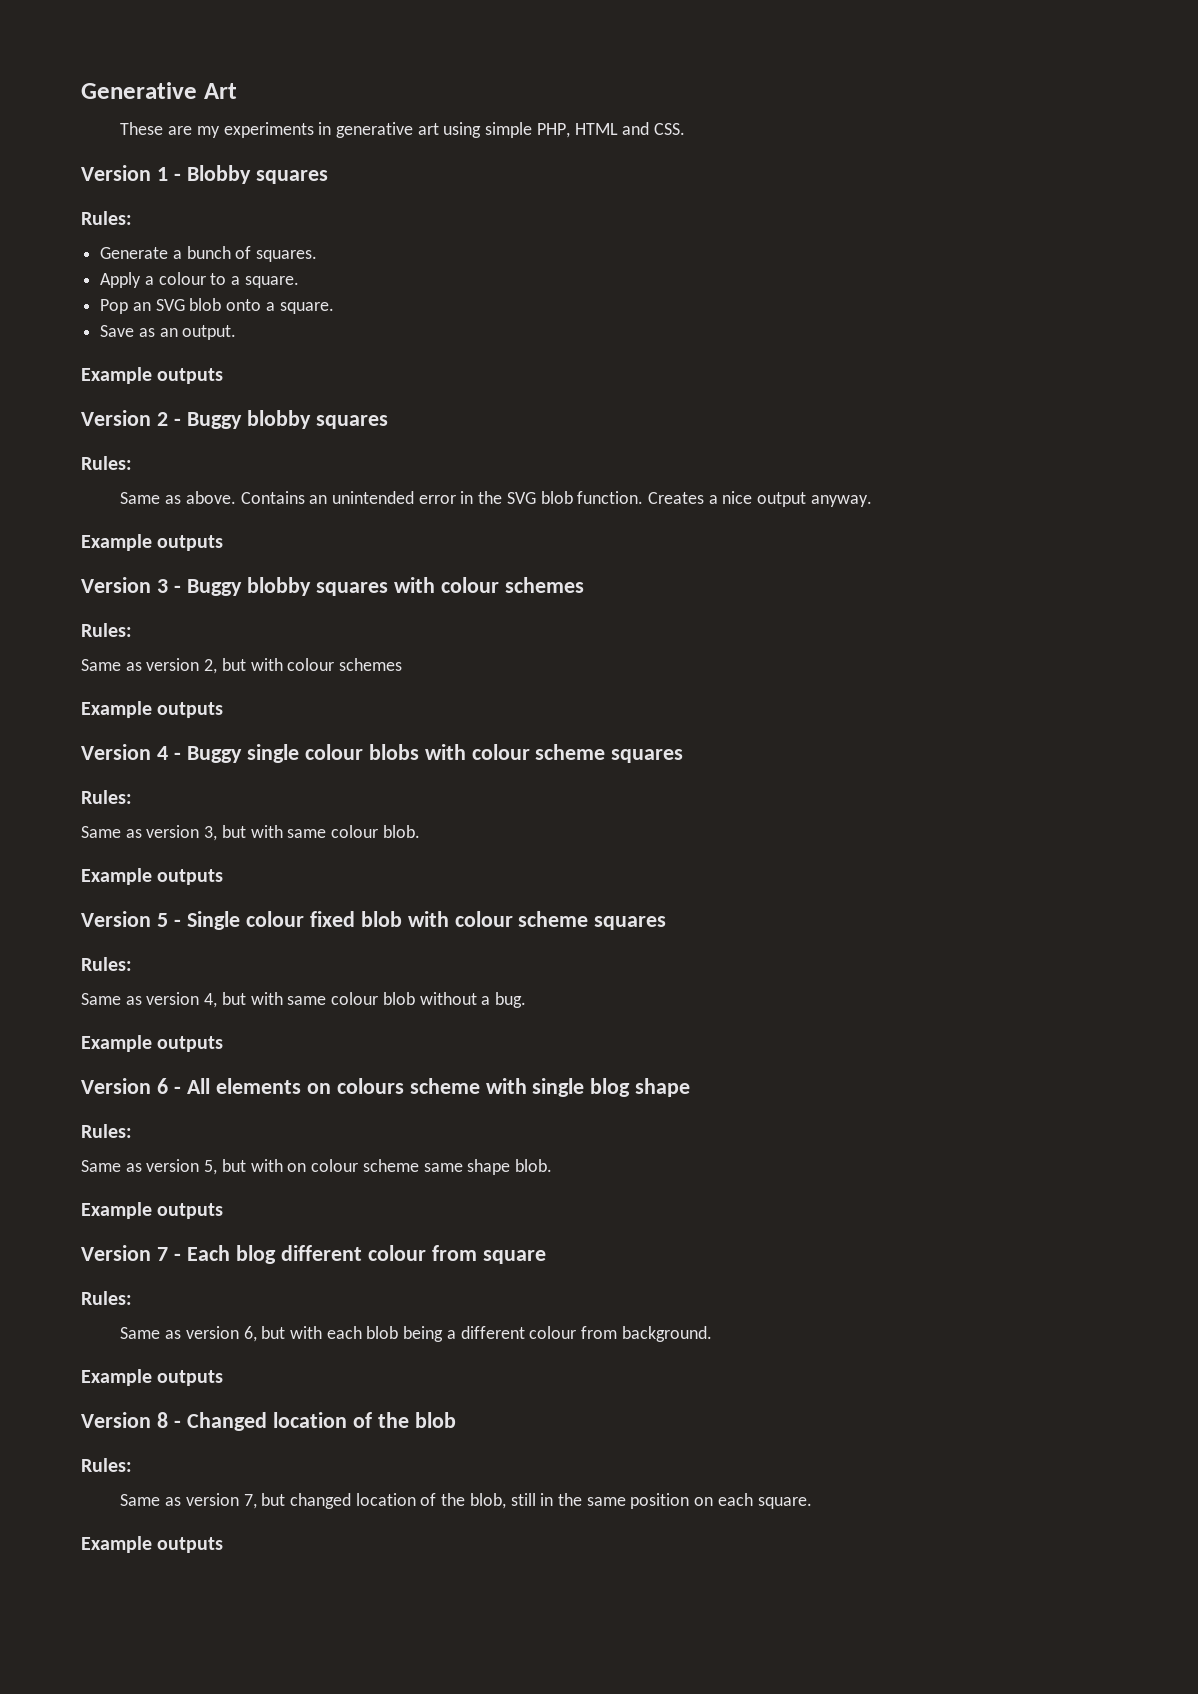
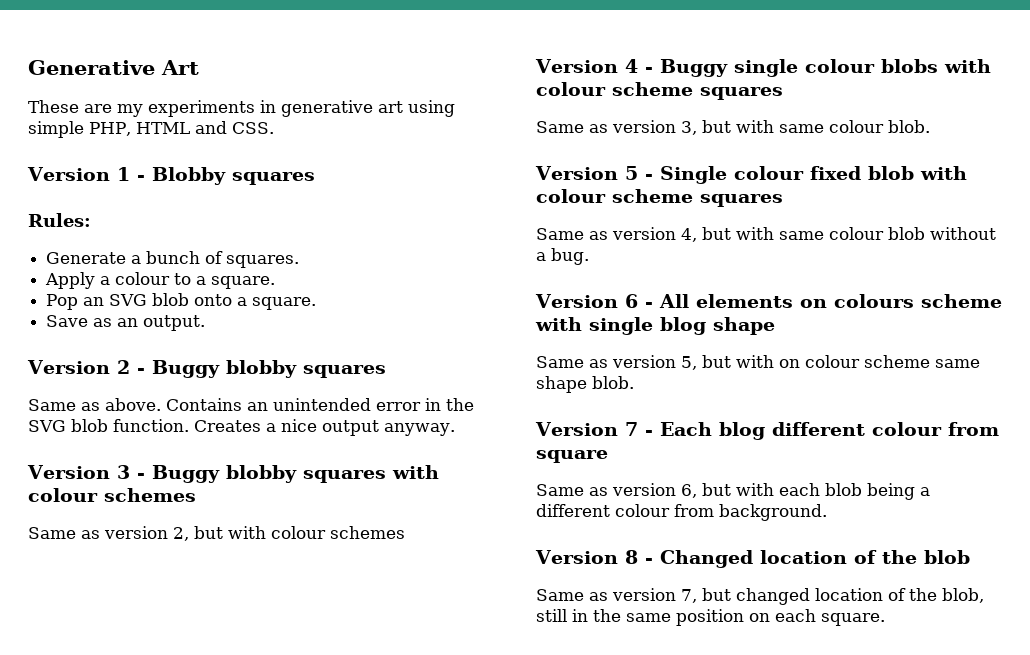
[81,367,224,384] // Example outputs -> (206, 323) none
[81,456,132,470] // Rules: -> (386, 371) none
[81,534,224,551] // Example outputs -> (455, 429) none
[81,623,132,637] // Rules: -> (196, 495) none
[81,701,224,718] // Example outputs -> (405, 532) none
[81,790,132,804] // Rules: -> (783, 93) none
[81,868,224,885] // Example outputs -> (930, 126) none
[81,957,132,971] // Rules: -> (783, 200) none
[81,1035,224,1052] // Example outputs -> (589, 256) none
[81,1124,132,1138] // Rules: -> (775, 326) none
[81,1202,224,1219] // Example outputs -> (634, 382) none
[81,1291,132,1305] // Rules: -> (608, 456) none
[81,1369,224,1386] // Example outputs -> (827, 512) none
[81,1458,132,1472] // Rules: -> (970, 557) none
[81,1536,224,1553] // Example outputs -> (885, 619) none

